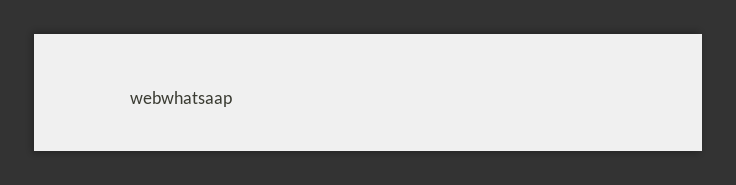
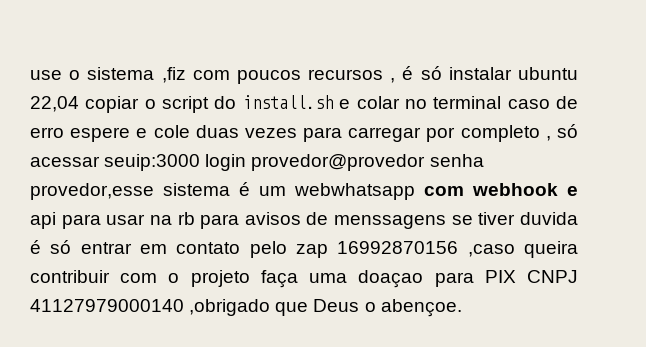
[130,91,232,107] webwhatsaap -> [30,66,578,84] [30,95,578,113] [30,124,578,142] [30,154,484,171] [30,182,578,200] [30,212,578,229] [30,240,578,258] [30,270,578,288] [30,299,462,317] use o sistema ,fiz com poucos recursos , é só instalar ubuntu 22,04 copiar o script do install.sh e colar no terminal caso de erro espere e cole duas vezes para carregar por completo , só acessar seuip:3000 login provedor@provedor senha provedor,esse sistema é um webwhatsapp com webhook e api para usar na rb para avisos de menssagens se tiver duvida é só entrar em contato pelo zap 16992870156 ,caso queira contribuir com o projeto faça uma doaçao para PIX CNPJ 41127979000140 ,obrigado que Deus o abençoe.

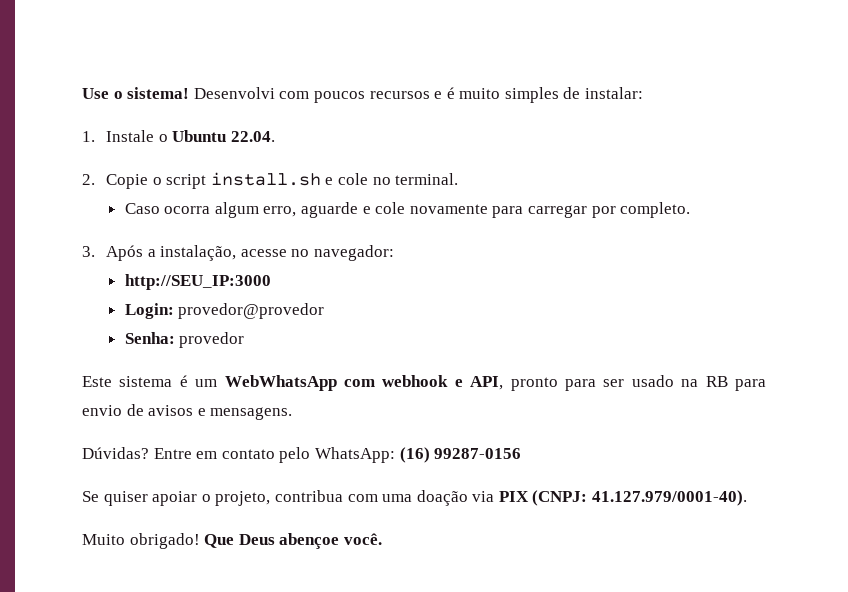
[30,66,578,84] [30,96,140,113] use o sistema ,fiz com poucos recursos , é só instalar ubuntu 22,04 copiar -> [82,87,644,103] [82,130,275,142] [82,174,148,189] Use o sistema! Desenvolvi com poucos recursos e é muito simples de instalar: // 1. Instale o Ubuntu 22.04. // 2. Copie
[214,96,237,109] do -> (207, 181) none
[356,96,578,109] [30,124,578,142] [30,154,484,171] [30,183,154,200] colar no terminal caso de erro espere e cole duas vezes para carregar por completo , só acessar seuip:3000 login provedor@provedor senha provedor,esse -> [337,173,459,185] [124,202,691,218] [82,245,394,261] [124,274,271,290] [124,303,325,319] [124,332,245,348] [82,376,112,387] cole no terminal. // Caso ocorra algum erro, aguarde e cole novamente para carregar por completo. // 3. Após a instalação, acesse no navegador: // http://SEU_IP:3000 // Login: provedor@provedor // Senha: provedor // Este
[294,183,415,200] webwhatsapp -> [224,375,337,391] WebWhatsApp
[30,212,578,229] [30,240,578,258] [30,270,578,288] [30,299,462,317] api para usar na rb para avisos de menssagens se tiver duvida é só entrar em contato pelo zap 16992870156 ,caso queira contribuir com o projeto faça uma doaçao para PIX CNPJ 41127979000140 ,obrigado que Deus o abençoe. -> [470,375,766,391] [82,404,293,420] [82,447,522,463] [82,490,748,506] [82,533,382,549] API, pronto para ser usado na RB para envio de avisos e mensagens. // Dúvidas? Entre em contato pelo WhatsApp: (16) 99287-0156 // Se quiser apoiar o projeto, contribua com uma doação via PIX (CNPJ: 41.127.979/0001-40). // Muito obrigado! Que Deus abençoe você.

